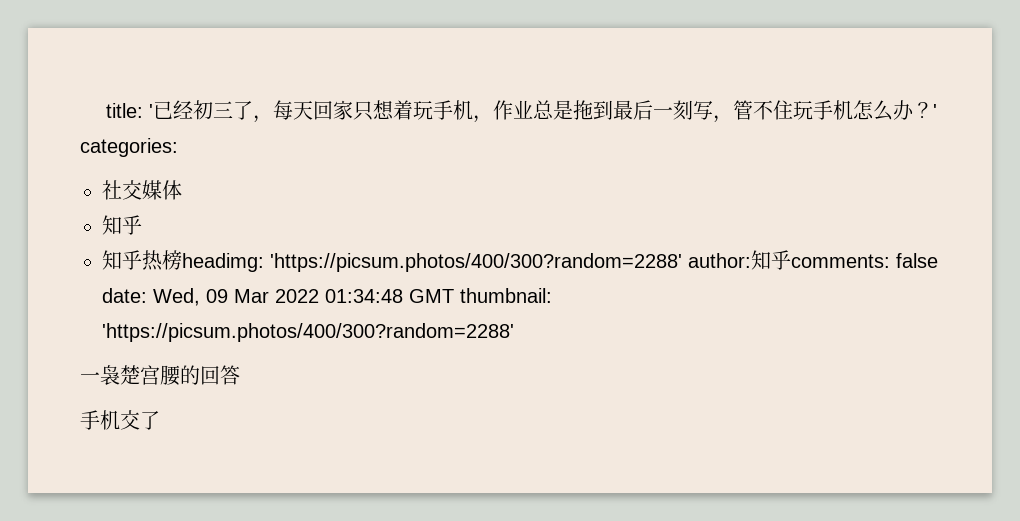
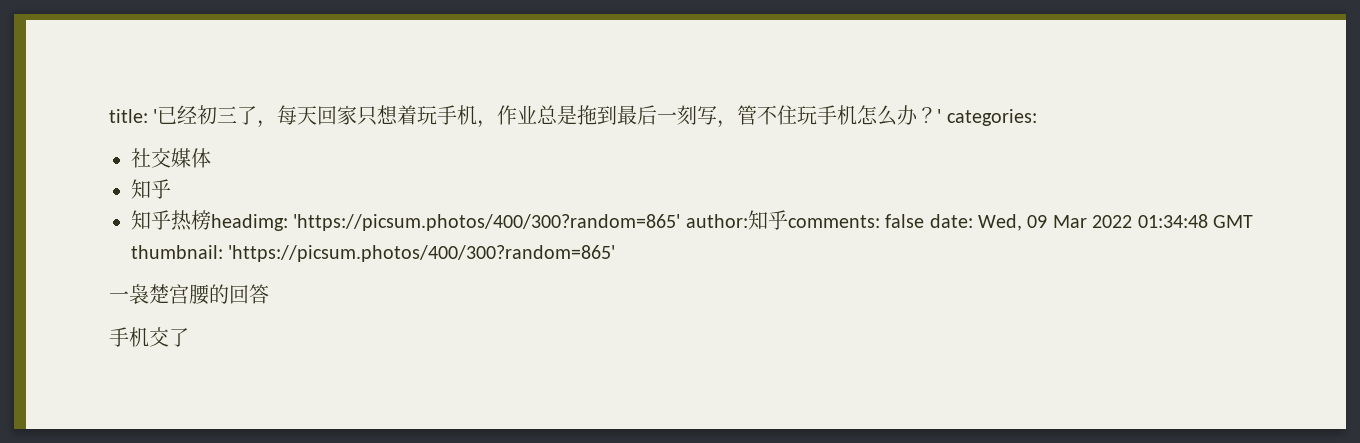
[270,253,682,272] 'https://picsum.photos/400/300?random=2288' -> [293,214,681,231] 'https://picsum.photos/400/300?random=865'
[102,323,514,342] 'https://picsum.photos/400/300?random=2288' -> [228,245,616,262] 'https://picsum.photos/400/300?random=865'

